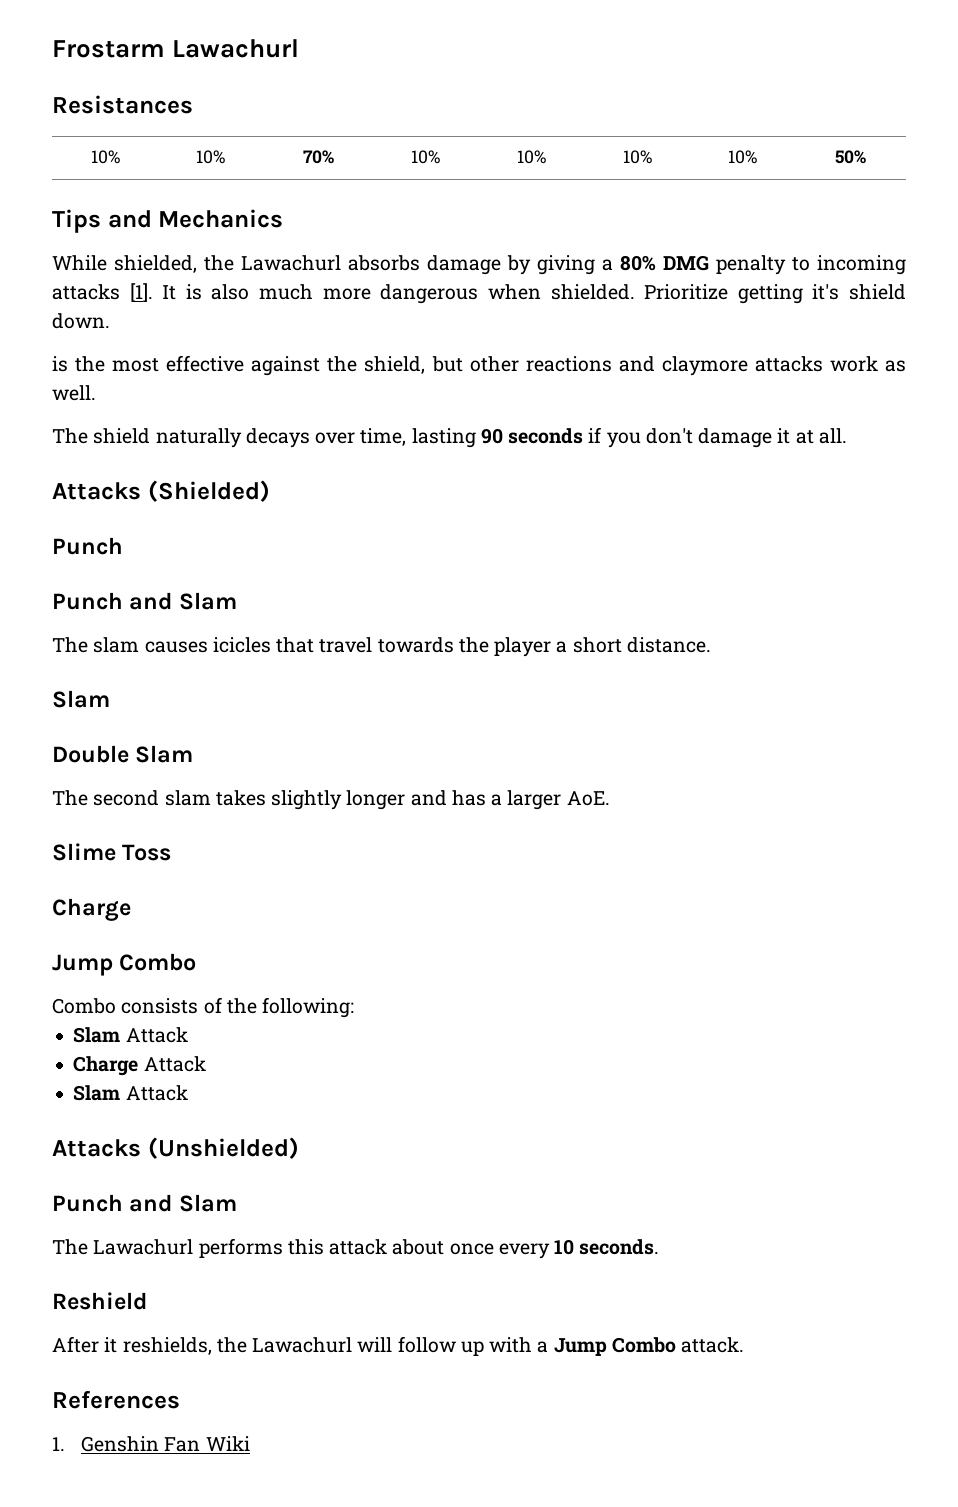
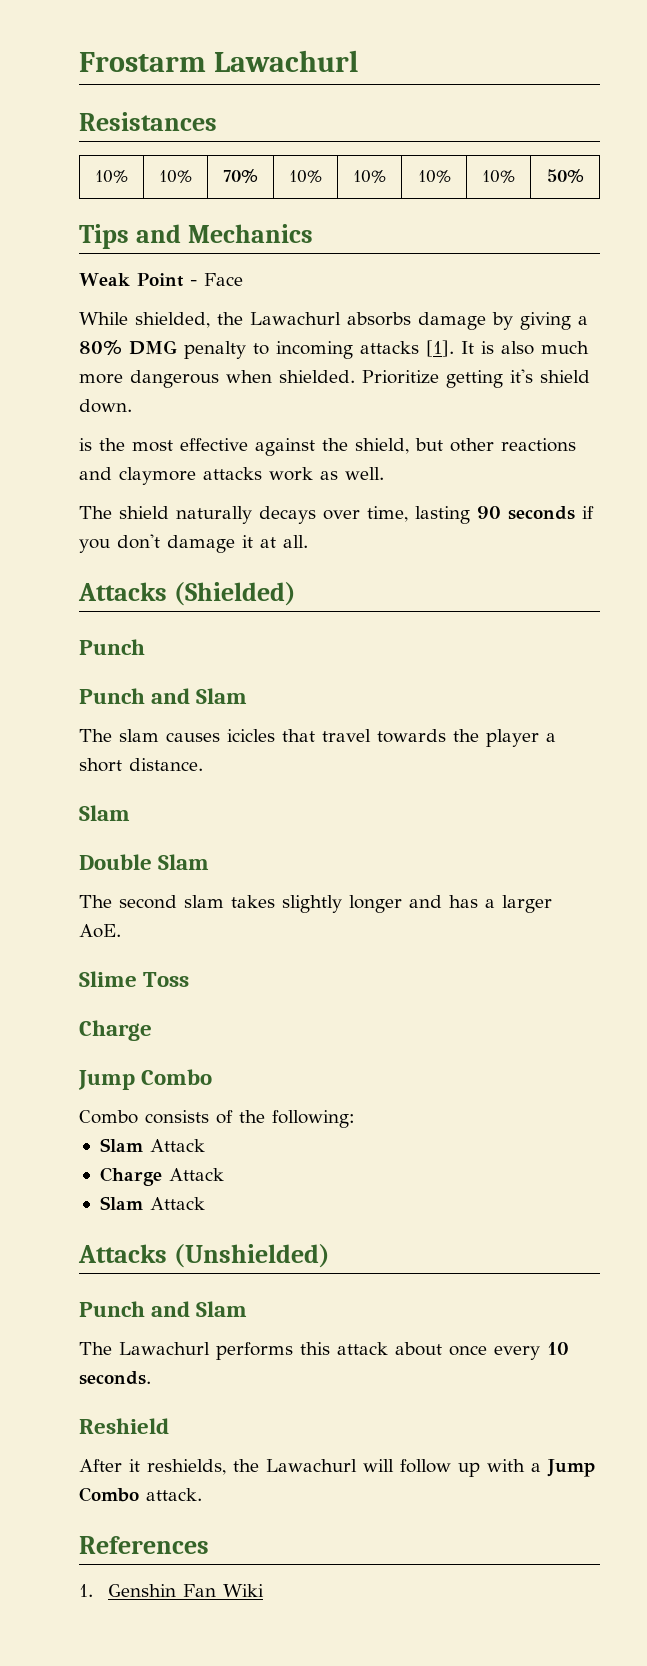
(284, 218) none -> [79,273,243,287] // Weak Point - Face

